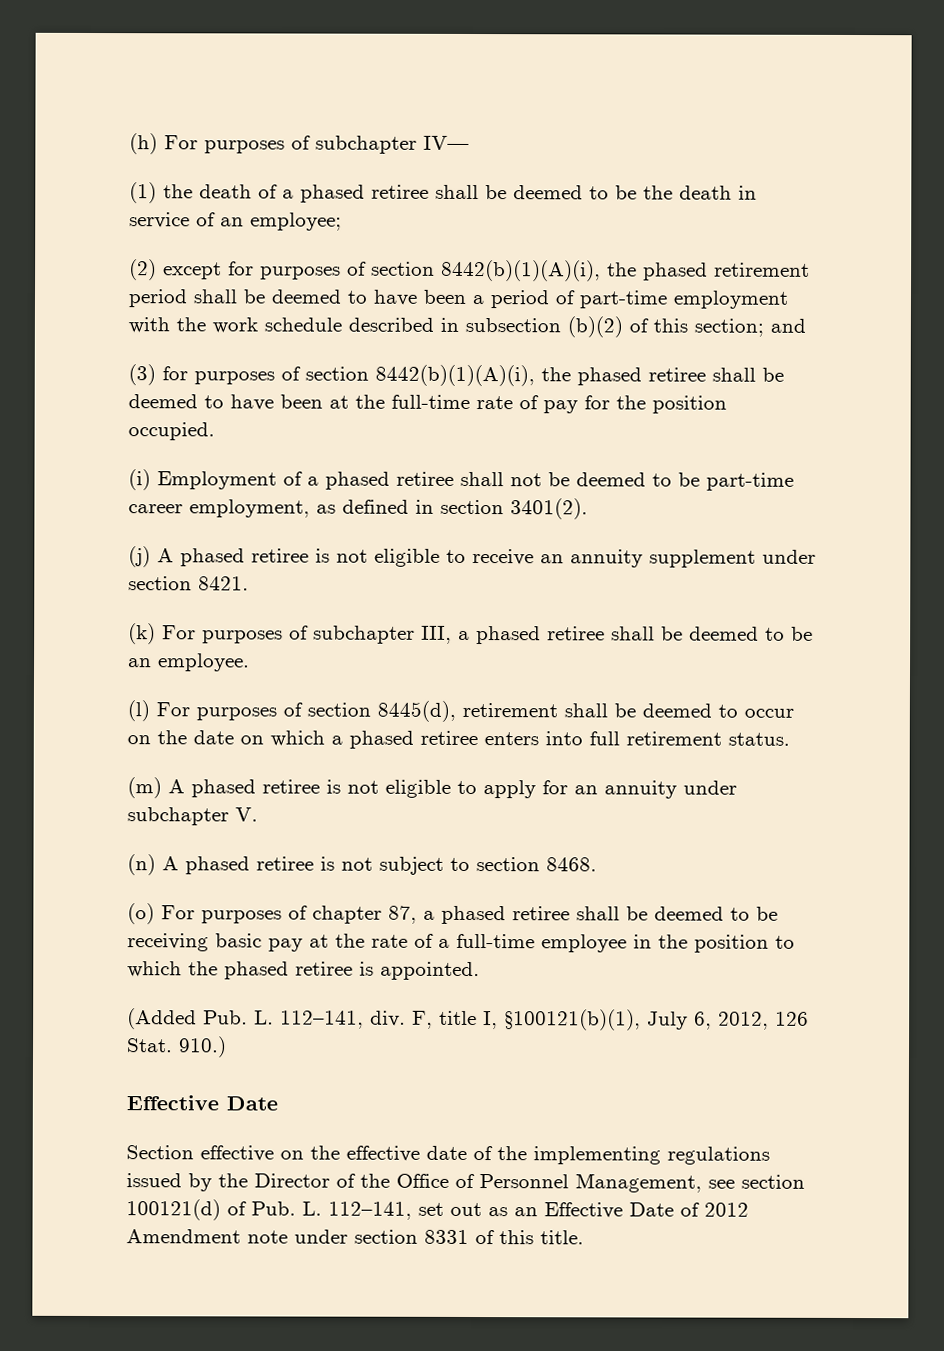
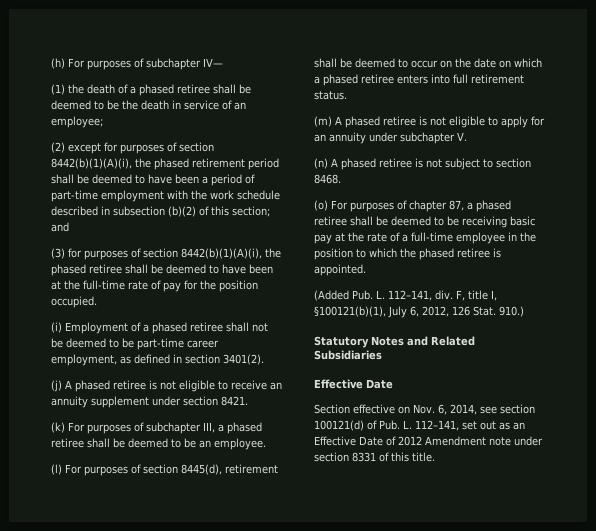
(227, 1047) none -> [314,336,475,348] [314,350,382,360] // Statutory Notes and Related Subsidiaries
[310,1145,770,1165] [126,1173,702,1193] the effective date of the implementing regulations issued by the Director of the Office of Personnel Management, -> [413,404,477,415] Nov. 6, 2014,

